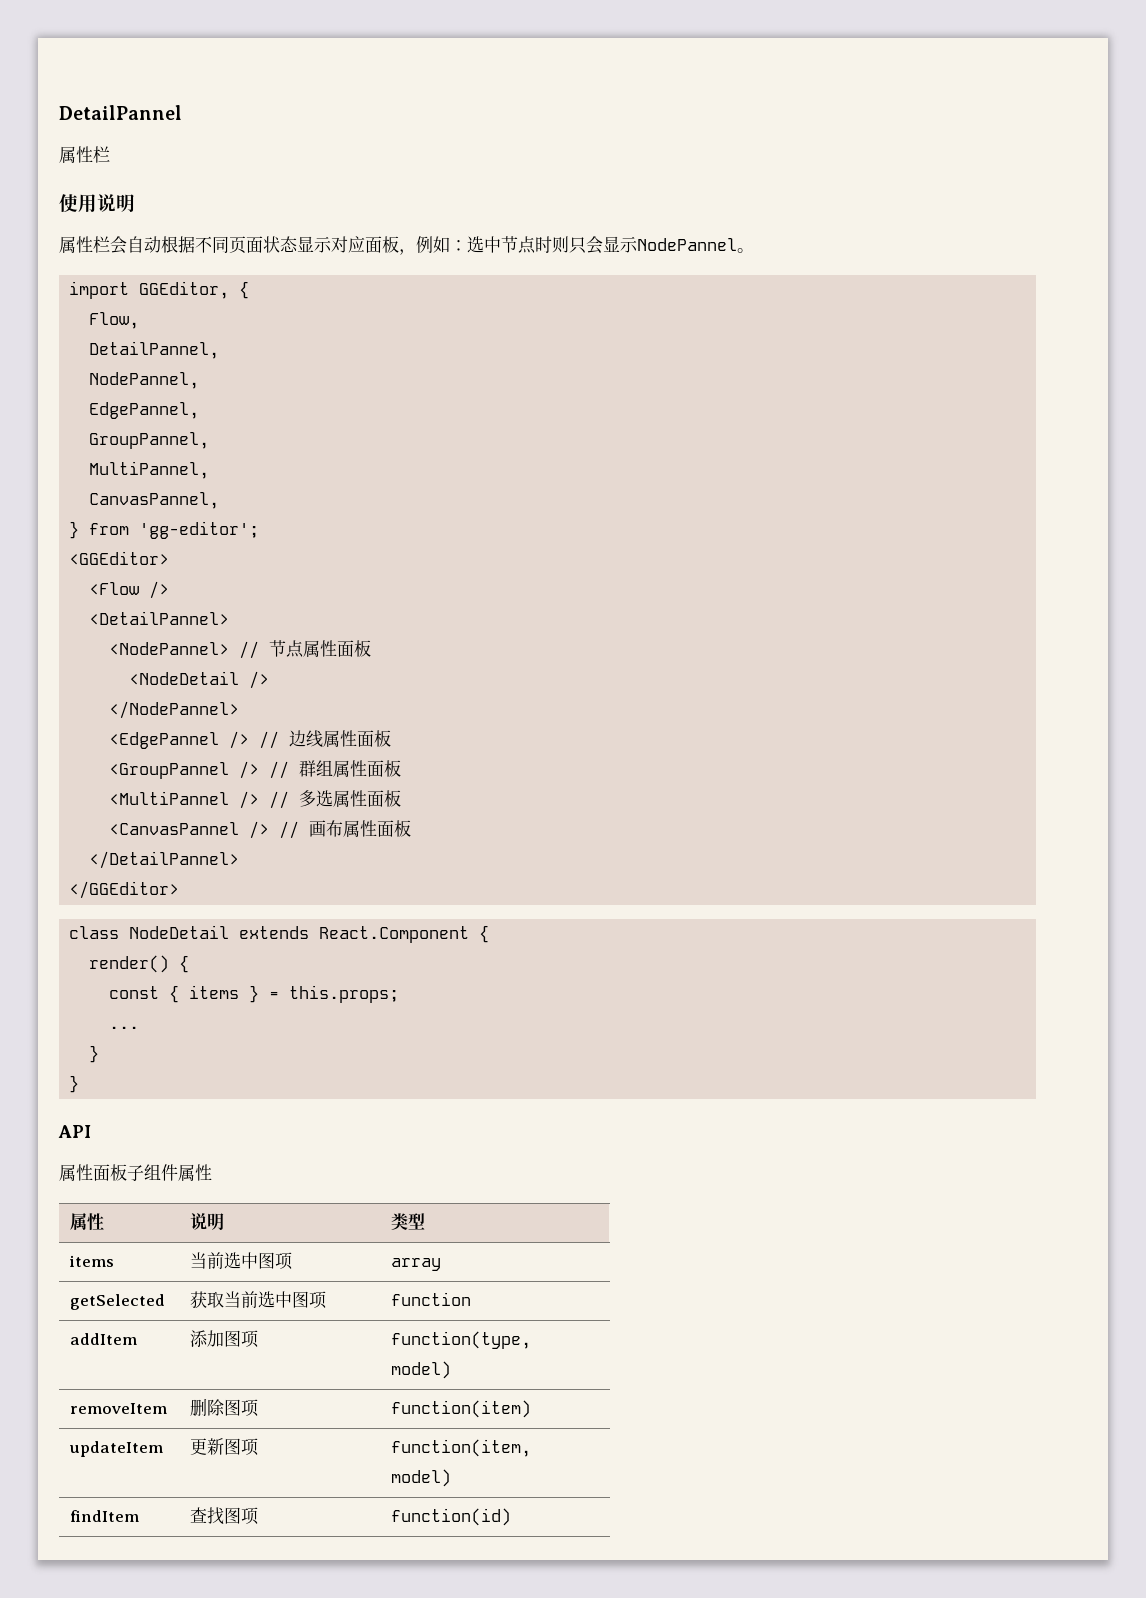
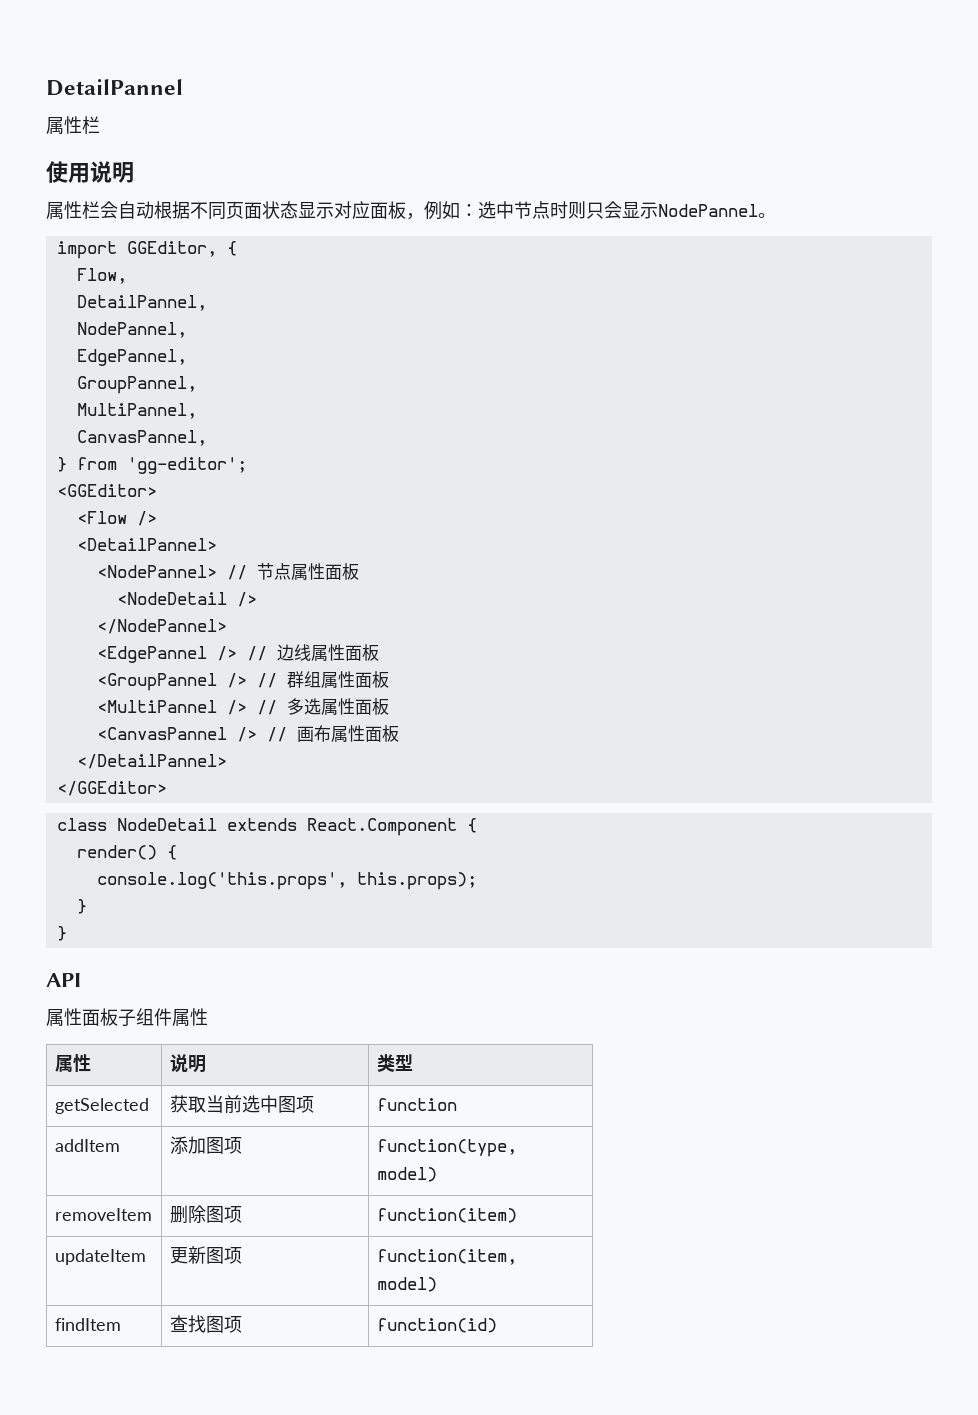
[109,985,400,1003] [109,1026,140,1029] const { items } = this.props; // ... -> [96,872,477,890] console.log('this.props', this.props);
[69,1255,115,1267] [190,1252,294,1270] [391,1258,442,1271] // items | 当前选中图项 | array -> (413, 1062) none

